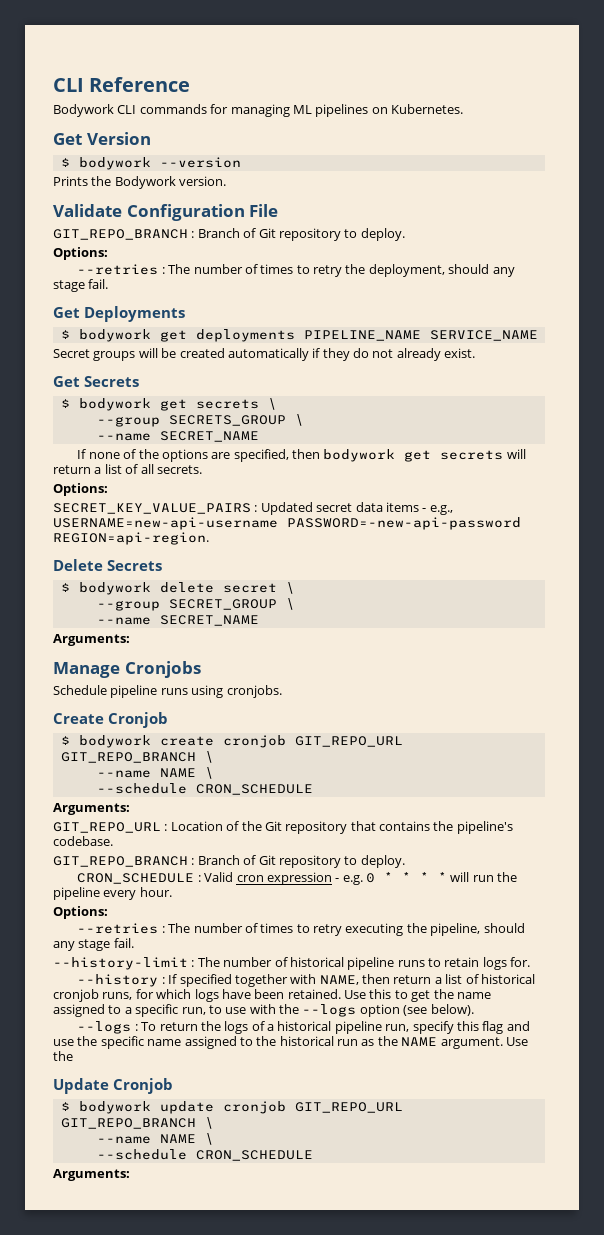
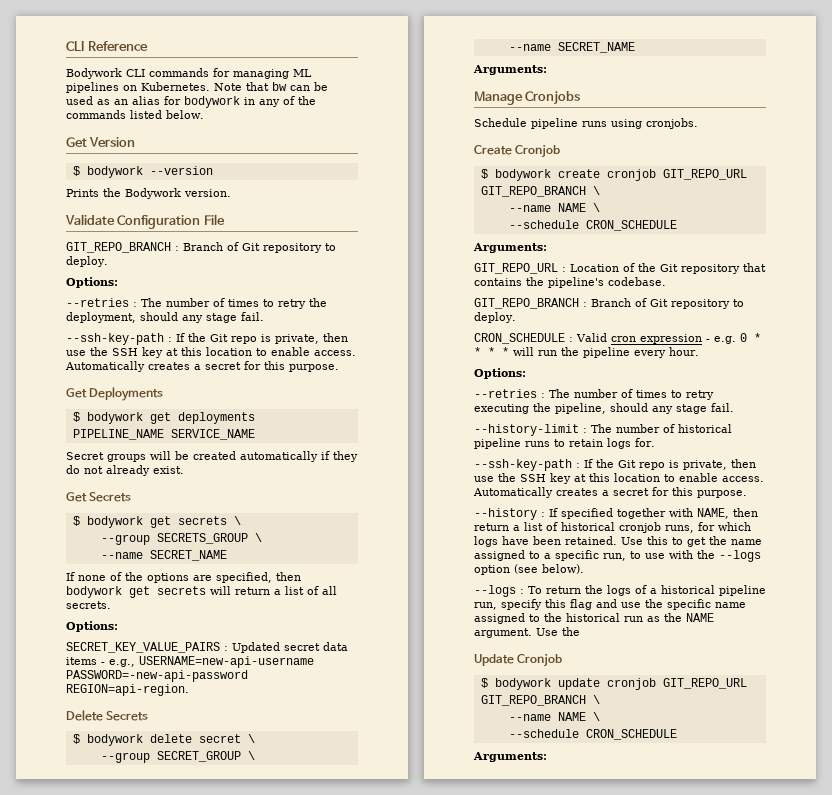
(463, 109) none -> [214,82,328,91] [66,96,316,108] [66,110,204,119] Note that bw can be used as an alias for bodywork in any of the commands listed below.
(109, 284) none -> [66,333,348,345] [66,347,356,358] [65,361,339,372] // --ssh-key-path : If the Git repo is private, then use the SSH key at this location to enable access. Automatically creates a secret for this purpose.
(531, 962) none -> [474,459,756,471] [474,473,764,484] [473,487,747,498] // --ssh-key-path : If the Git repo is private, then use the SSH key at this location to enable access. Automatically creates a secret for this purpose.

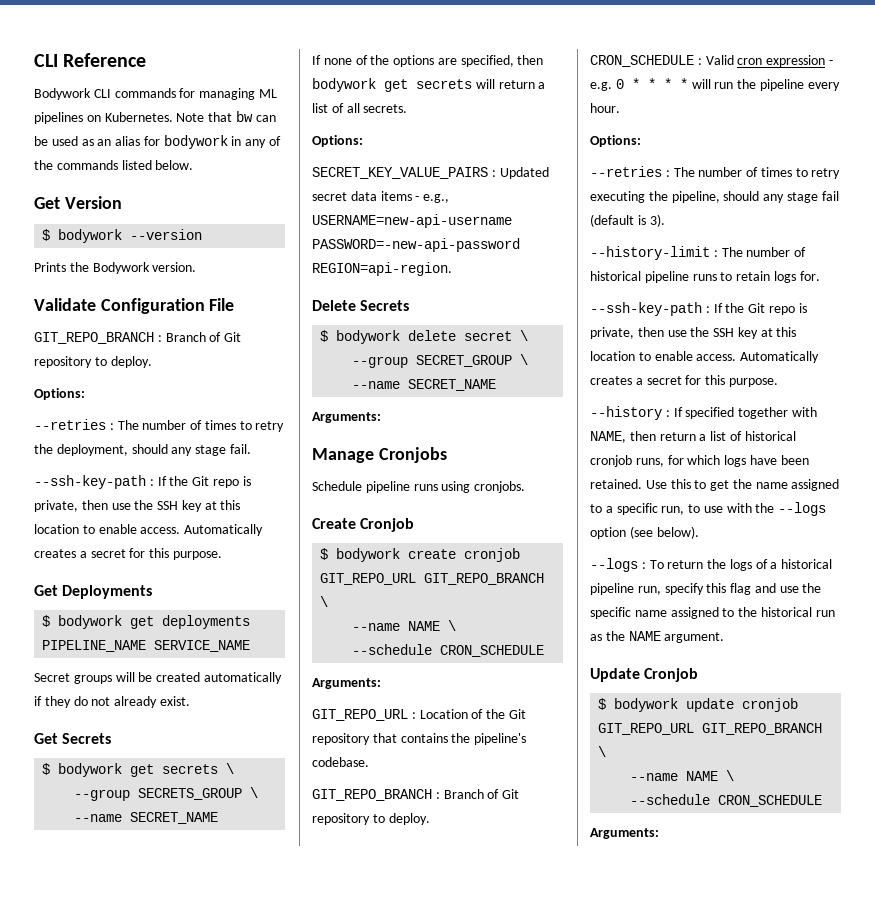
[711,403,734,412] fail. -> [821,191,839,201] [590,214,665,227] fail (default is 3).
[536,627,580,636] Use the -> (725, 637) none

